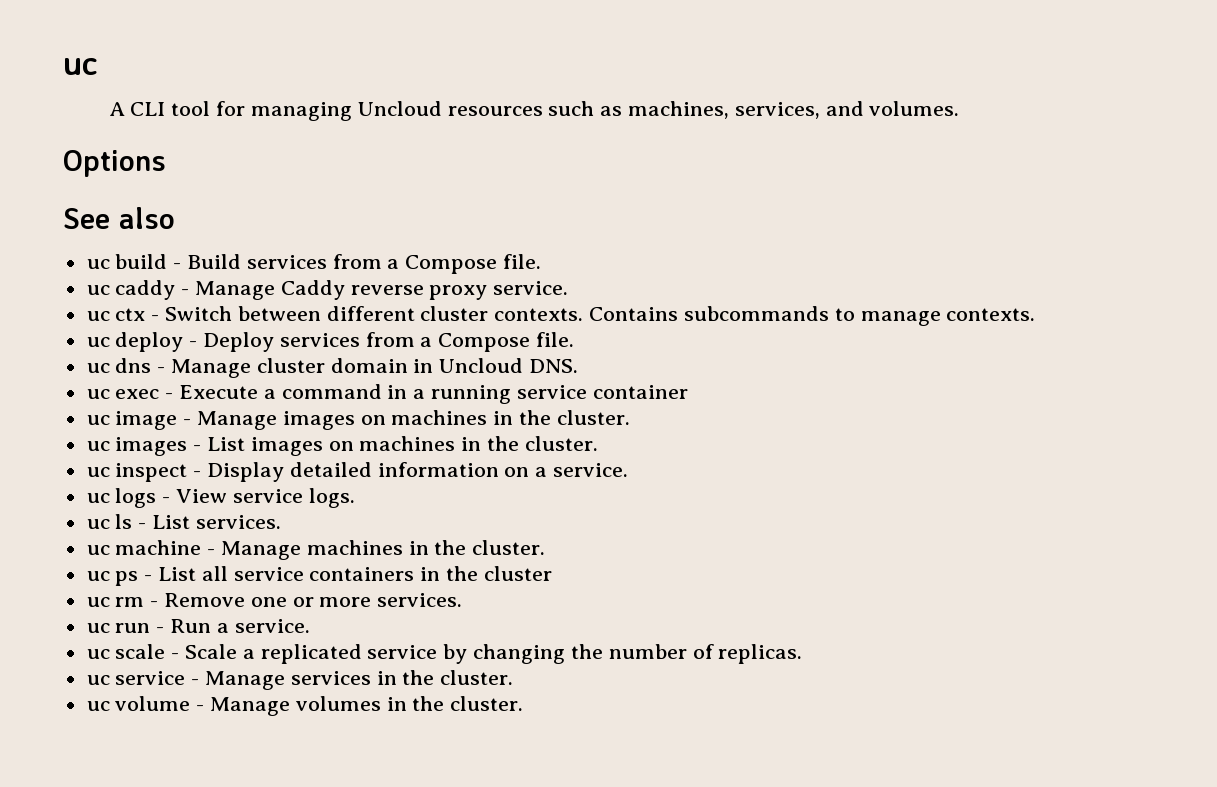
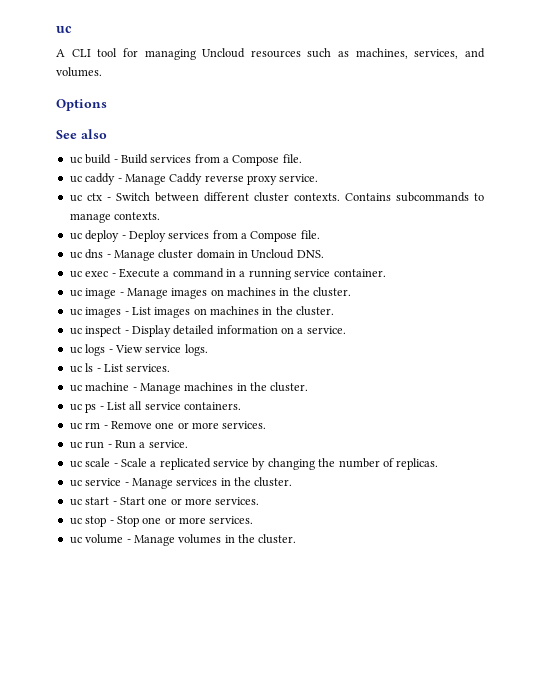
[592,385,688,399] container -> [333,269,386,277] container.
[309,566,552,581] containers in the cluster -> [184,402,241,410] containers.
(514, 677) none -> [69,497,260,506] [69,516,254,527] // uc start - Start one or more services. // uc stop - Stop one or more services.

